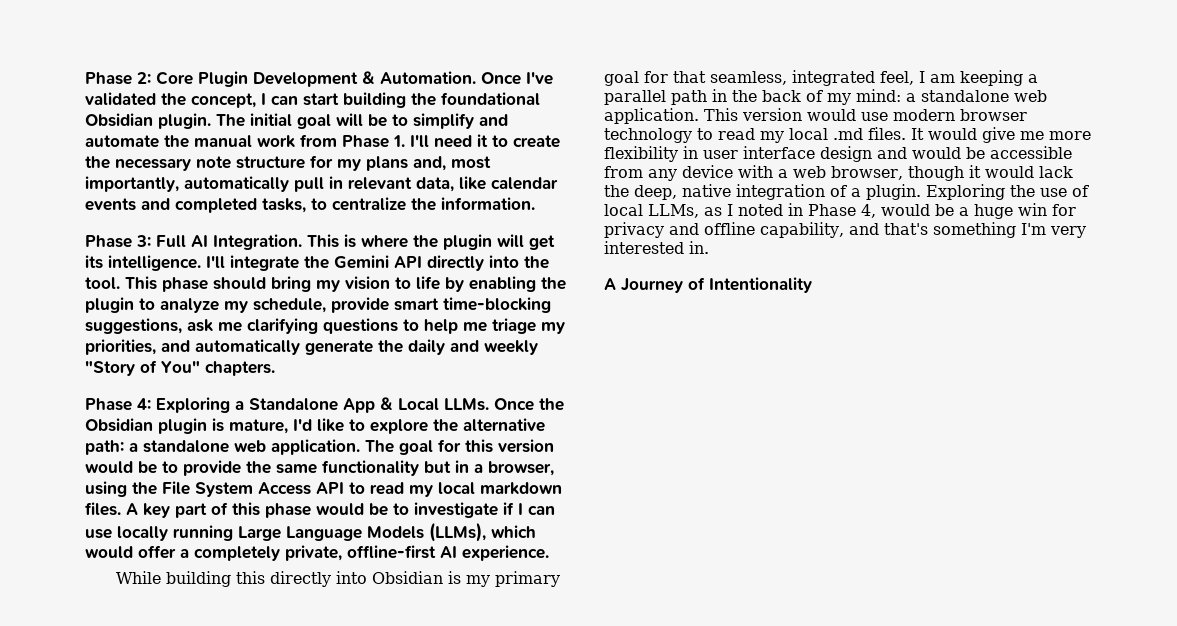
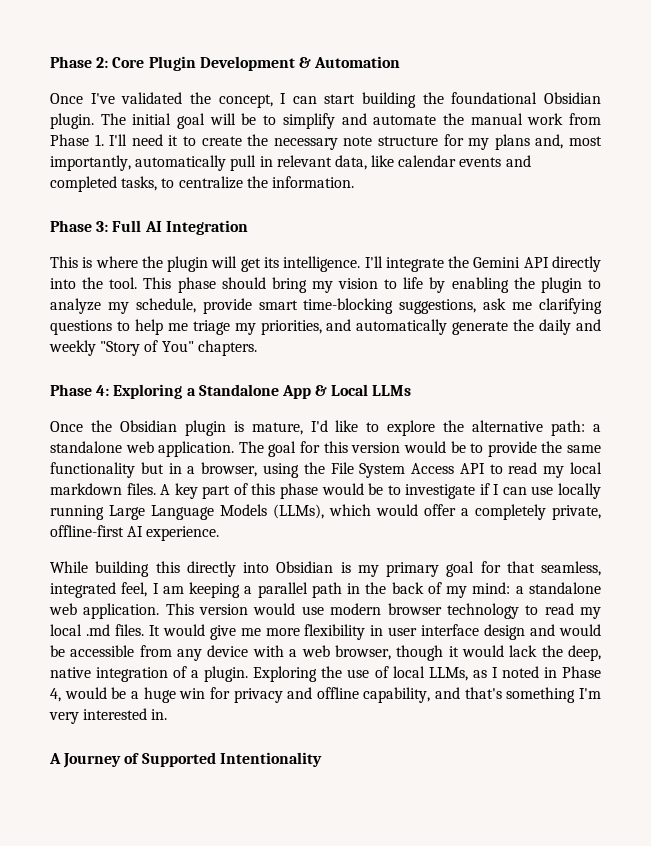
[380,71,476,84] Automation. -> [314,56,401,68] Automation //
[213,234,302,250] Integration. -> [165,220,248,235] Integration //
[444,398,489,411] LLMs. -> [372,385,412,396] LLMs //
(705, 283) none -> [141,752,216,767] Supported

